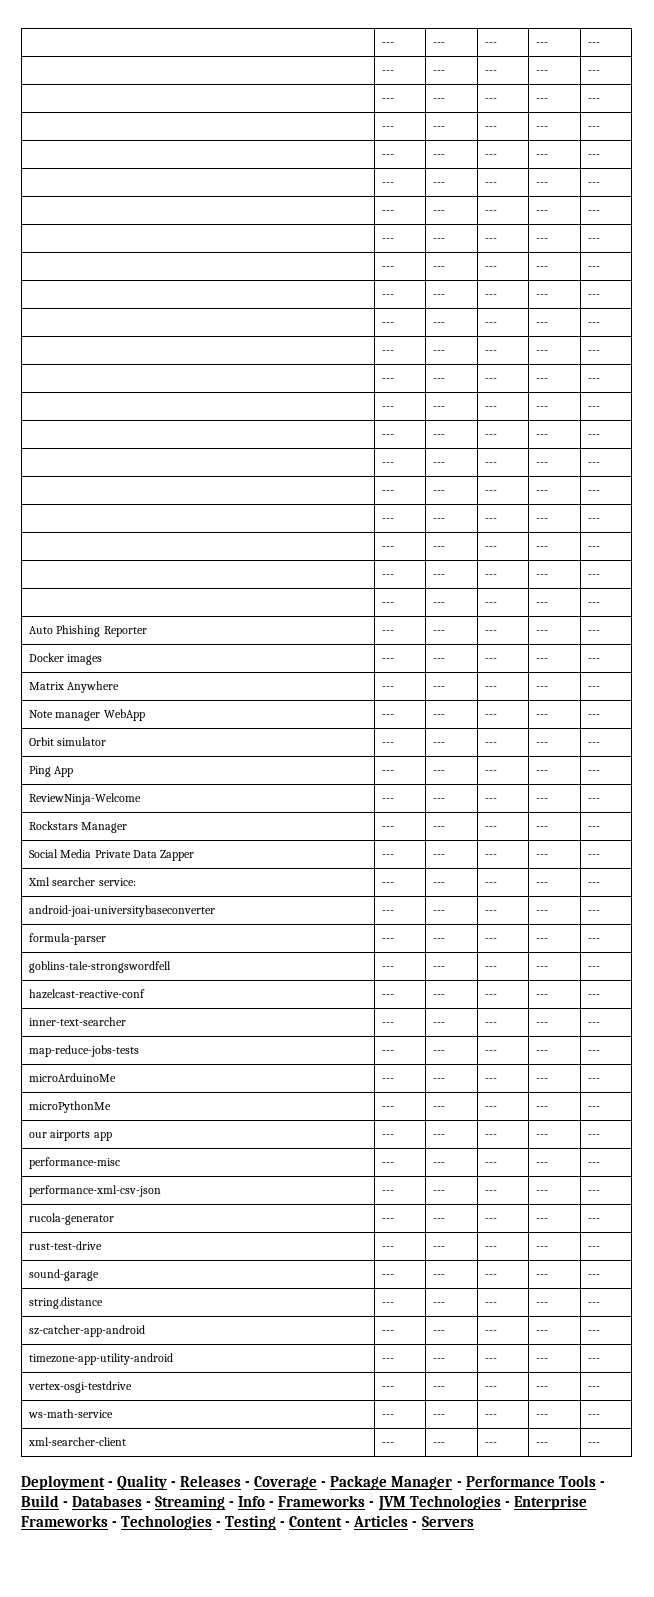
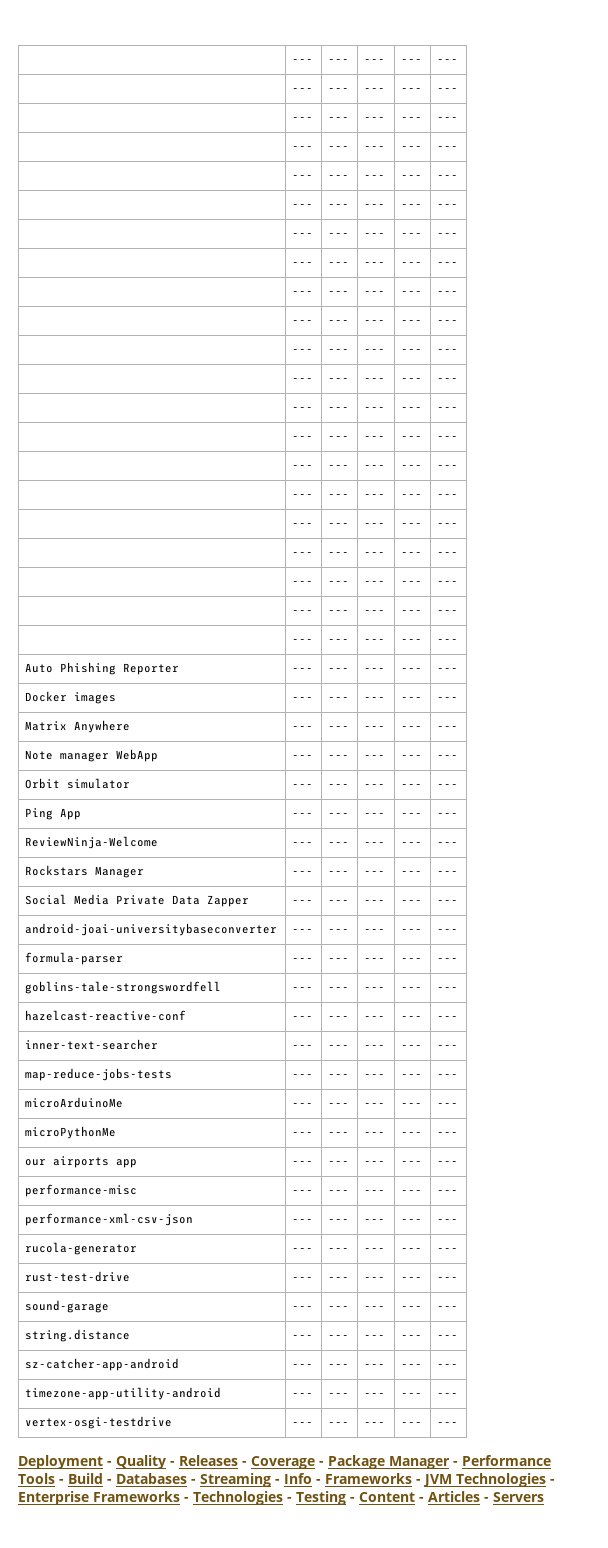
[28,877,136,886] [382,882,395,886] [433,882,446,886] [485,882,498,886] [536,882,549,886] [588,882,601,886] // Xml searcher service: | --- | --- | --- | --- | --- -> (459, 902) none
[28,1409,114,1418] [382,1414,395,1418] [433,1414,446,1418] [485,1414,498,1418] [536,1414,549,1418] [588,1414,601,1418] [28,1437,127,1446] [382,1442,395,1446] [433,1442,446,1446] [485,1442,498,1446] [536,1442,549,1446] [588,1442,601,1446] // ws-math-service | --- | --- | --- | --- | --- // xml-searcher-client | --- | --- | --- | --- | --- -> (459, 1424) none

